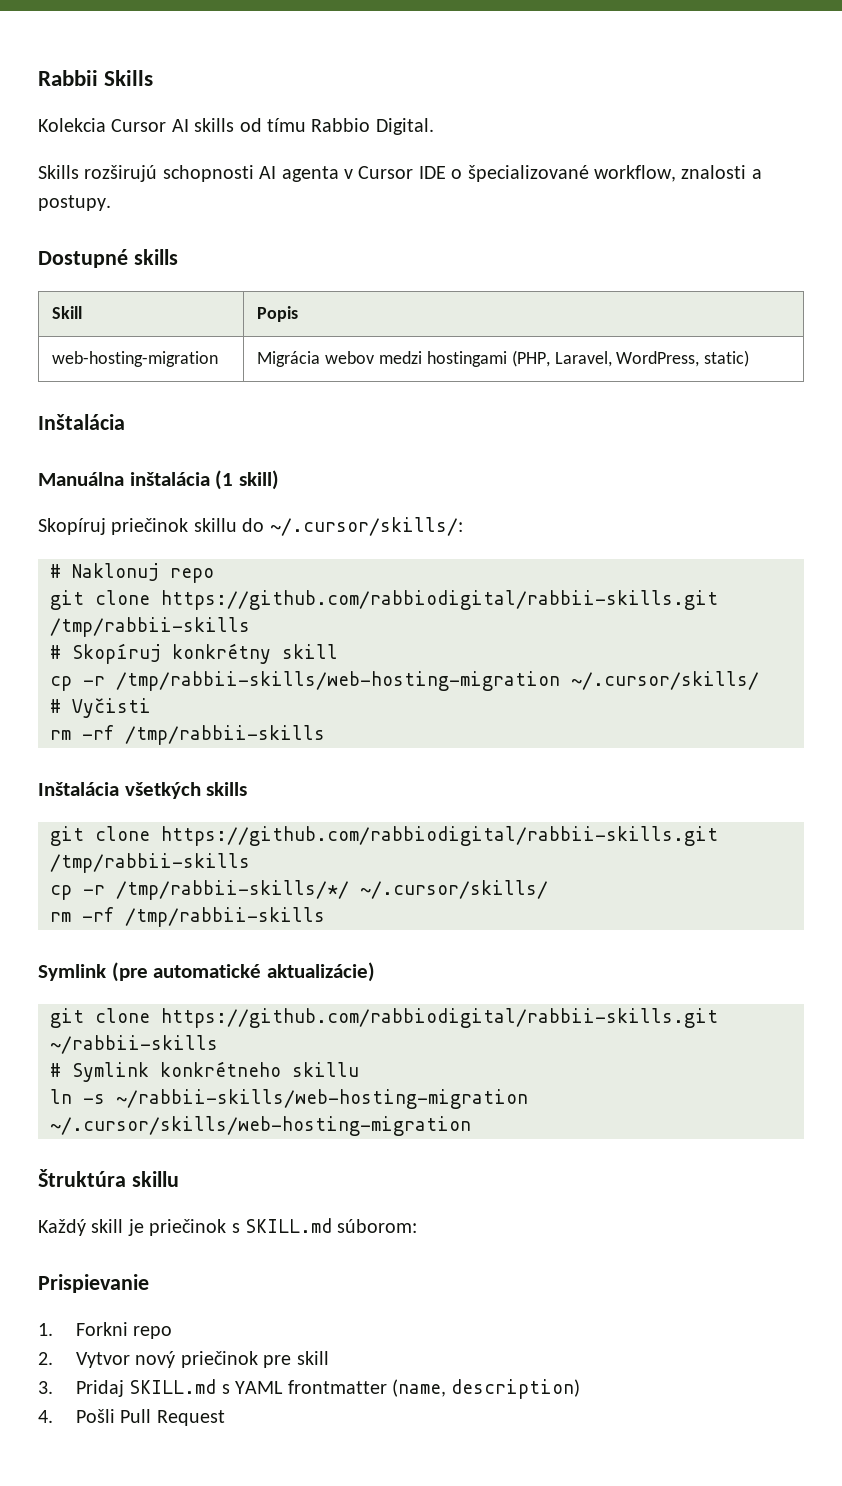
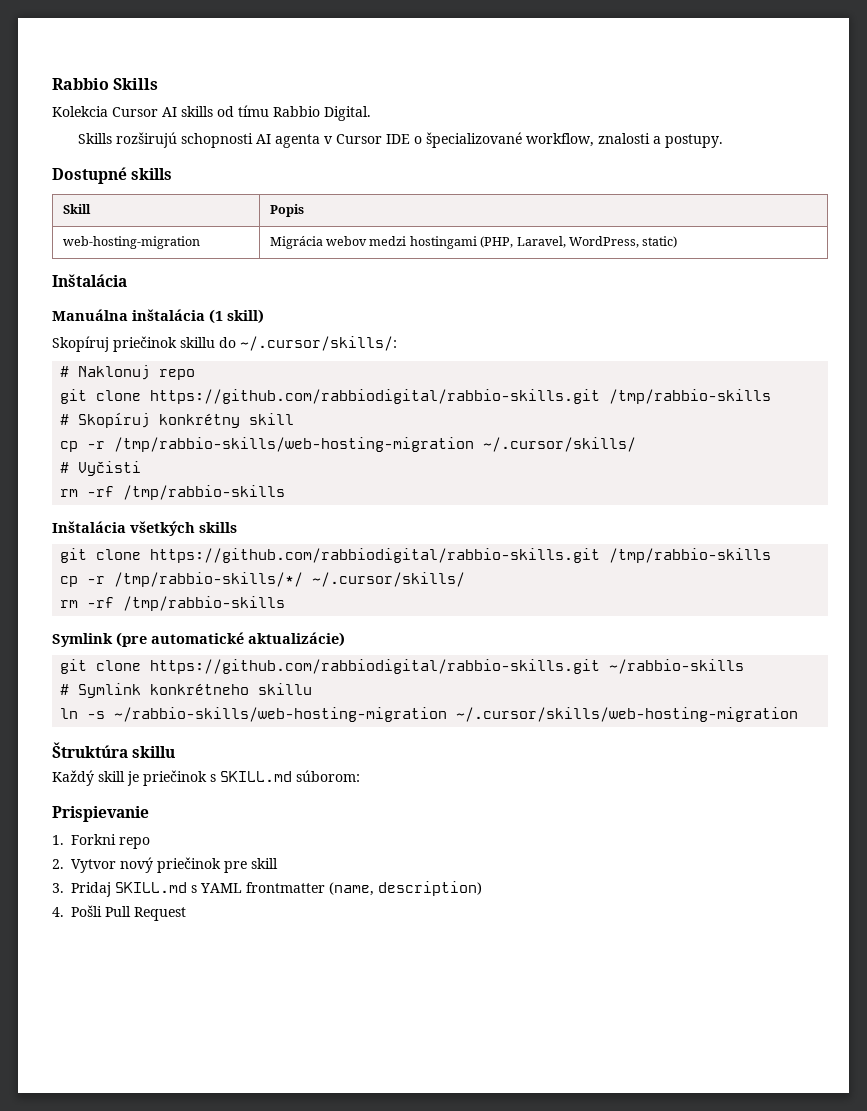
[38,70,98,86] Rabbii -> [52,78,109,90] Rabbio
[161,590,718,610] [50,617,250,637] https://github.com/rabbiodigital/rabbii-skills.git /tmp/rabbii-skills -> [150,389,772,404] https://github.com/rabbiodigital/rabbio-skills.git /tmp/rabbio-skills
[116,671,560,691] /tmp/rabbii-skills/web-hosting-migration -> [114,437,475,452] /tmp/rabbio-skills/web-hosting-migration
[125,725,325,745] /tmp/rabbii-skills -> [123,485,286,500] /tmp/rabbio-skills
[161,826,718,846] [50,853,250,873] [50,880,349,900] https://github.com/rabbiodigital/rabbii-skills.git /tmp/rabbii-skills // cp -r /tmp/rabbii-skills/*/ -> [150,548,772,563] [60,572,304,587] https://github.com/rabbiodigital/rabbio-skills.git /tmp/rabbio-skills // cp -r /tmp/rabbio-skills/*/
[125,907,325,927] /tmp/rabbii-skills -> [123,596,286,611] /tmp/rabbio-skills
[161,1008,718,1028] [50,1035,218,1054] https://github.com/rabbiodigital/rabbii-skills.git ~/rabbii-skills -> [150,659,745,674] https://github.com/rabbiodigital/rabbio-skills.git ~/rabbio-skills
[116,1089,528,1109] ~/rabbii-skills/web-hosting-migration -> [114,707,448,722] ~/rabbio-skills/web-hosting-migration

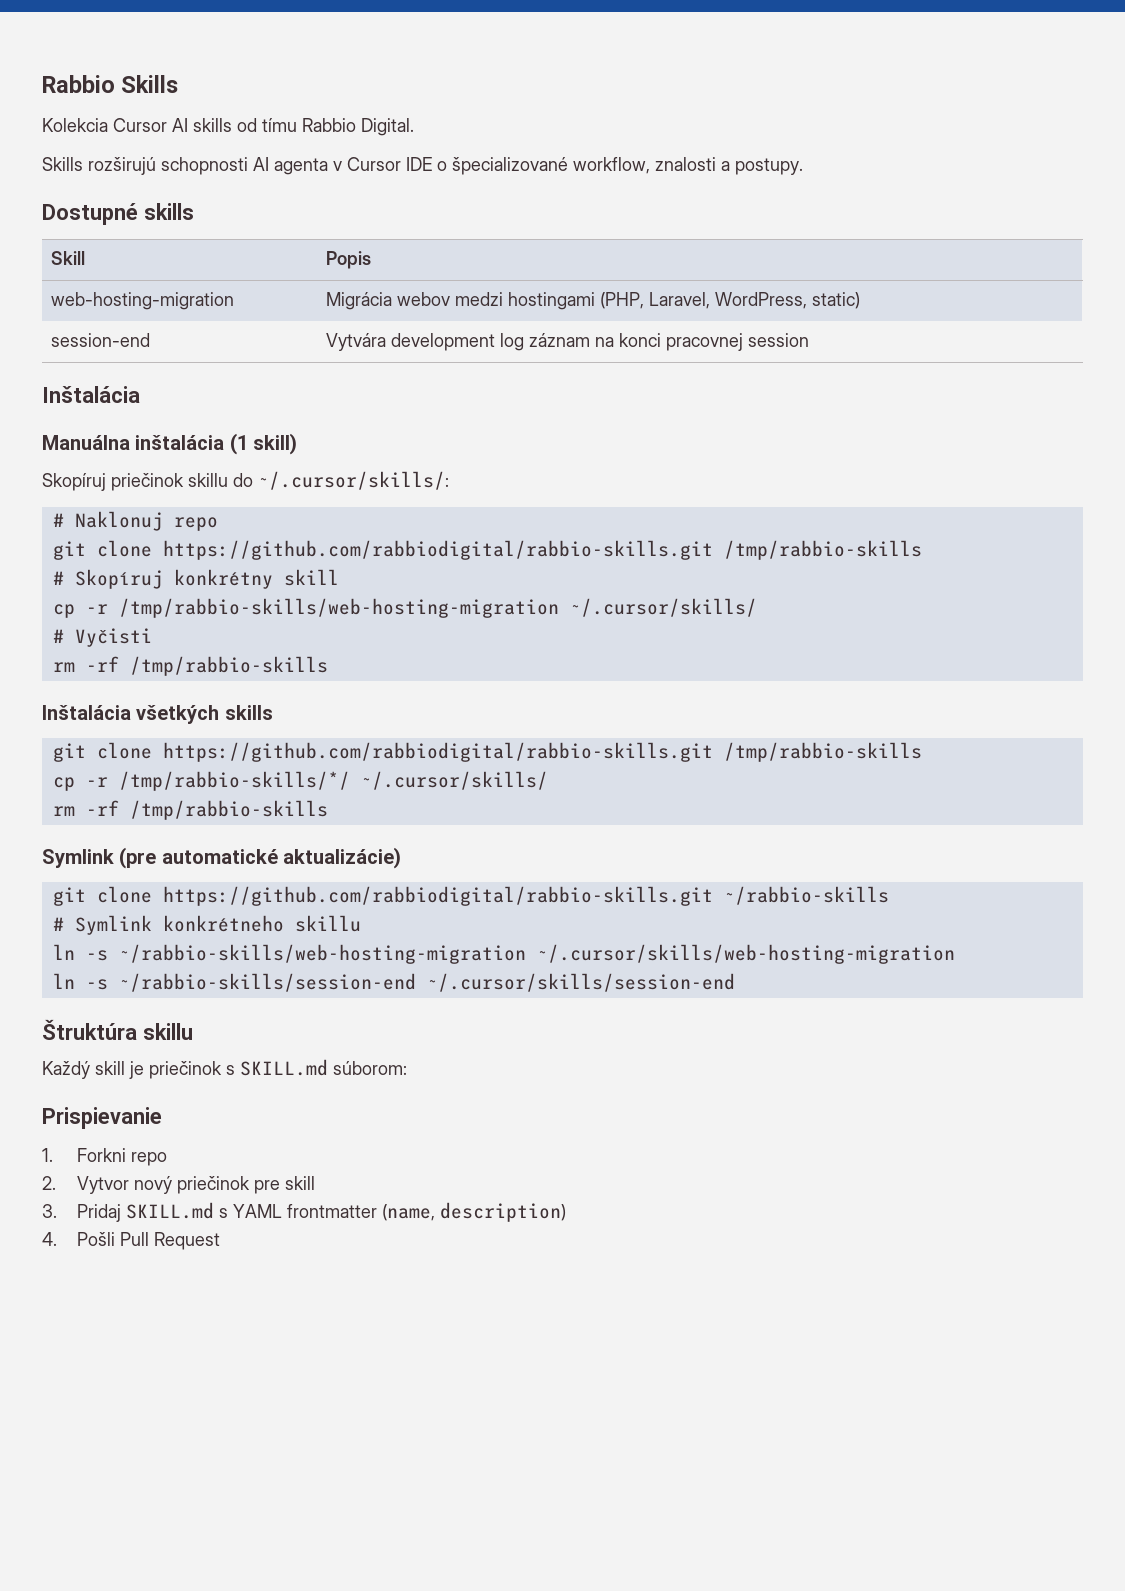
(678, 242) none -> [51,333,151,347] [326,333,810,351] // session-end | Vytvára development log záznam na konci pracovnej session
(799, 714) none -> [52,973,735,992] // ln -s ~/rabbio-skills/session-end ~/.cursor/skills/session-end

